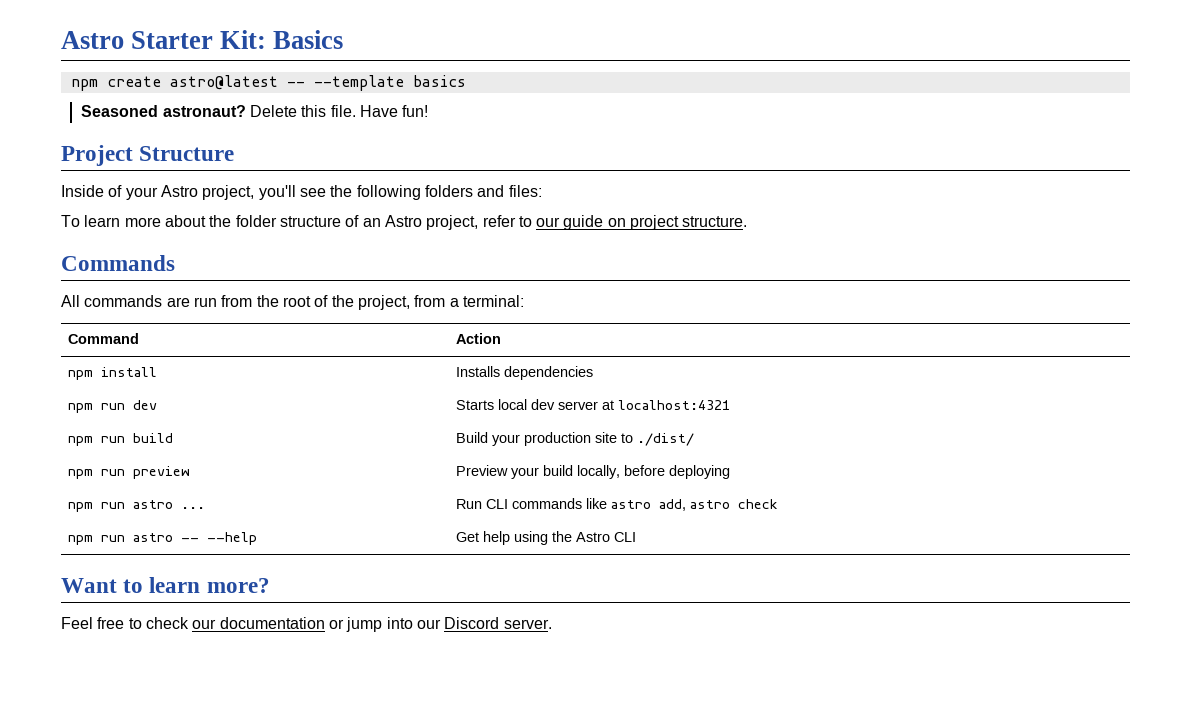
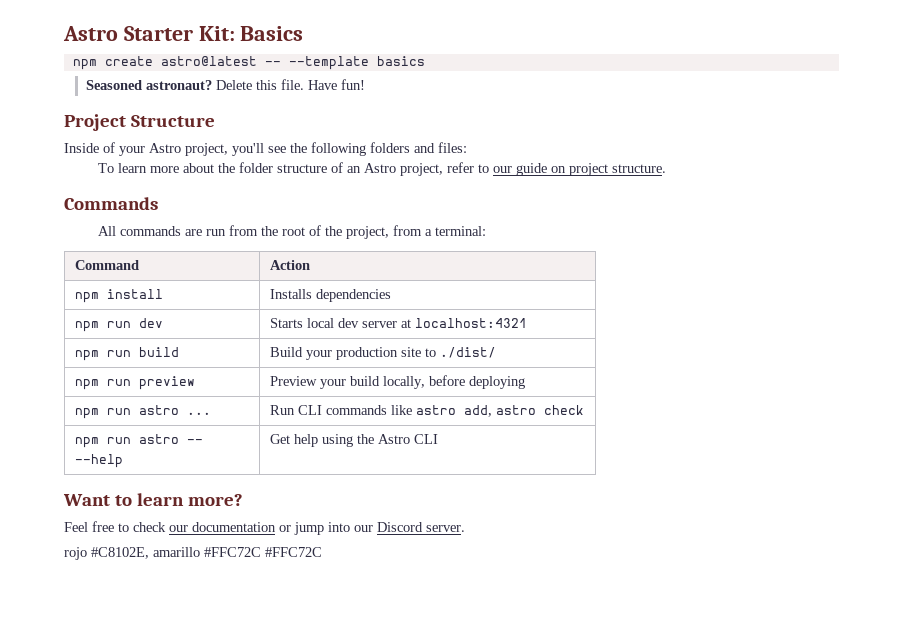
(552, 624) none -> [64,547,322,560] // rojo #C8102E, amarillo #FFC72C #FFC72C

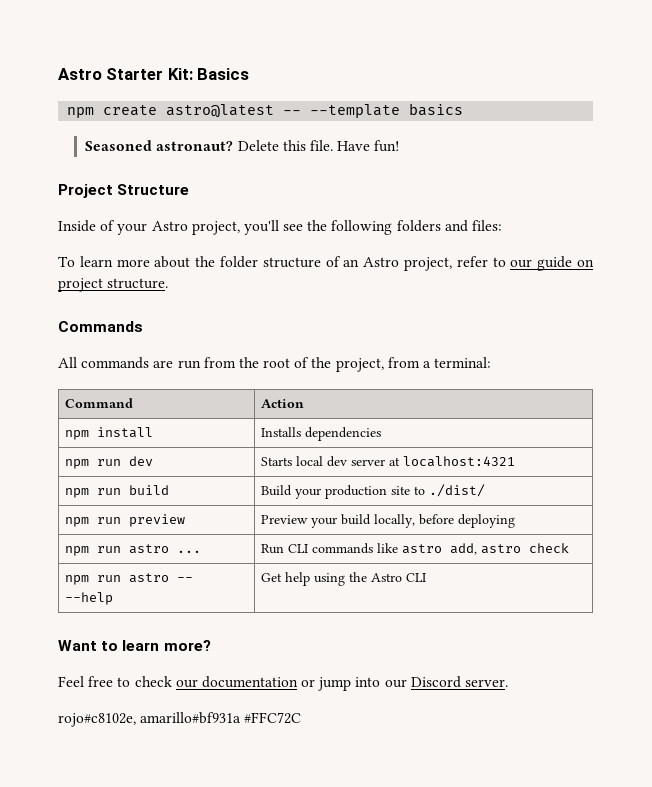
[64,547,261,560] rojo #C8102E, amarillo #FFC72C -> [58,712,242,727] rojo#c8102e, amarillo#bf931a

